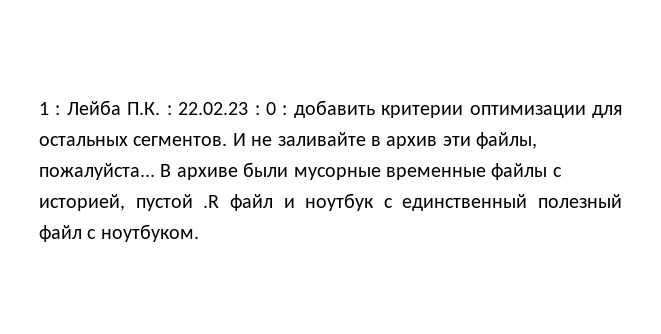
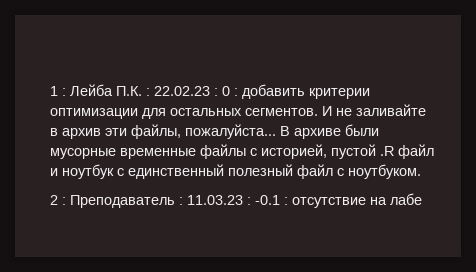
(199, 233) none -> [50,193,422,208] // 2 : Преподаватель : 11.03.23 : -0.1 : отсутствие на лабе

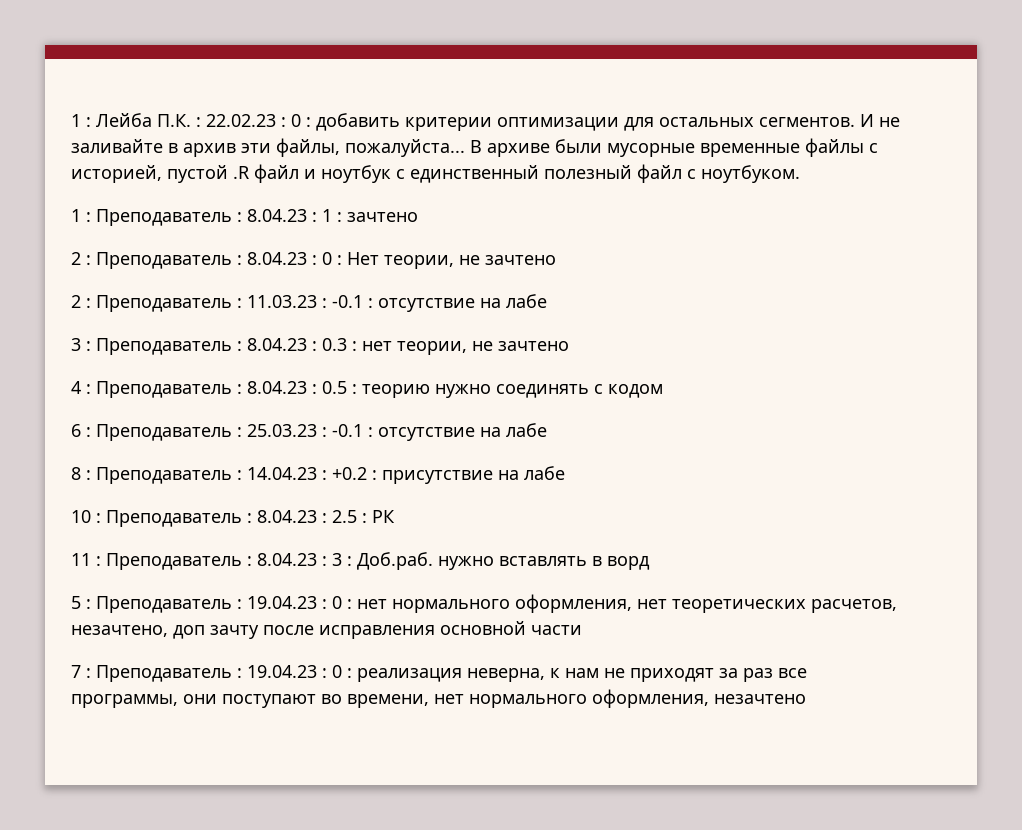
(421, 171) none -> [71,209,418,226] [71,252,556,269] // 1 : Преподаватель : 8.04.23 : 1 : зачтено // 2 : Преподаватель : 8.04.23 : 0 : Нет теории, не зачтено
(422, 199) none -> [71,338,569,355] [71,381,663,398] [71,423,547,441] [71,466,565,484] [71,510,395,527] [71,552,650,570] [71,594,897,613] [71,621,582,639] [71,665,807,682] [71,689,806,708] // 3 : Преподаватель : 8.04.23 : 0.3 : нет теории, не зачтено // 4 : Преподаватель : 8.04.23 : 0.5 : теорию нужно соединять с кодом // 6 : Преподаватель : 25.03.23 : -0.1 : отсутствие на лабе // 8 : Преподаватель : 14.04.23 : +0.2 : присутствие на лабе // 10 : Преподаватель : 8.04.23 : 2.5 : РК // 11 : Преподаватель : 8.04.23 : 3 : Доб.раб. нужно вставлять в ворд // 5 : Преподаватель : 19.04.23 : 0 : нет нормального оформления, нет теоретических расчетов, незачтено, доп зачту после исправления основной части // 7 : Преподаватель : 19.04.23 : 0 : реализация неверна, к нам не приходят за раз все программы, они поступают во времени, нет нормального оформления, незачтено

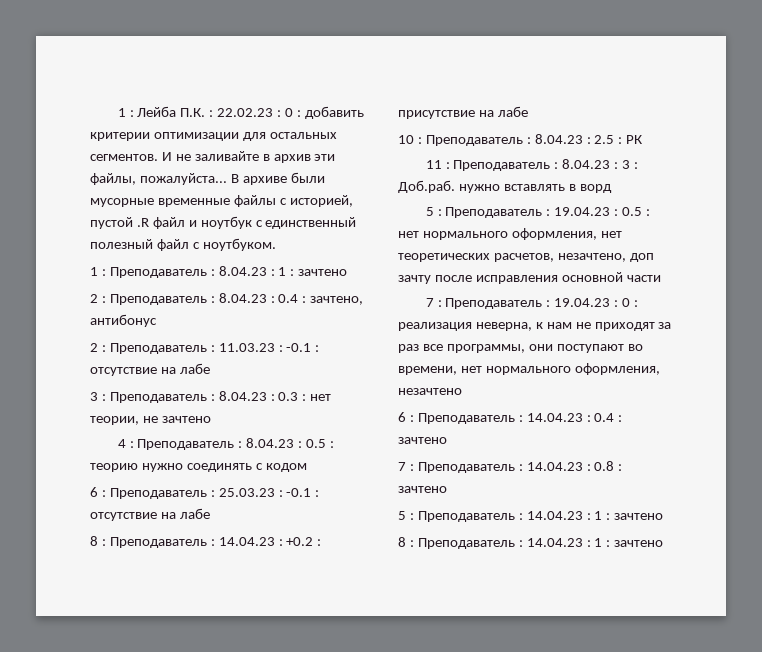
[322,252,556,269] 0 : Нет теории, не зачтено -> [278,294,364,305] [90,314,157,327] 0.4 : зачтено, антибонус
[332,596,342,609] 0 -> [622,207,643,216] 0.5
(806, 699) none -> [398,412,623,424] [398,437,447,444] [398,461,623,473] [398,486,447,493] [398,511,664,522] [398,537,664,549] // 6 : Преподаватель : 14.04.23 : 0.4 : зачтено // 7 : Преподаватель : 14.04.23 : 0.8 : зачтено // 5 : Преподаватель : 14.04.23 : 1 : зачтено // 8 : Преподаватель : 14.04.23 : 1 : зачтено

